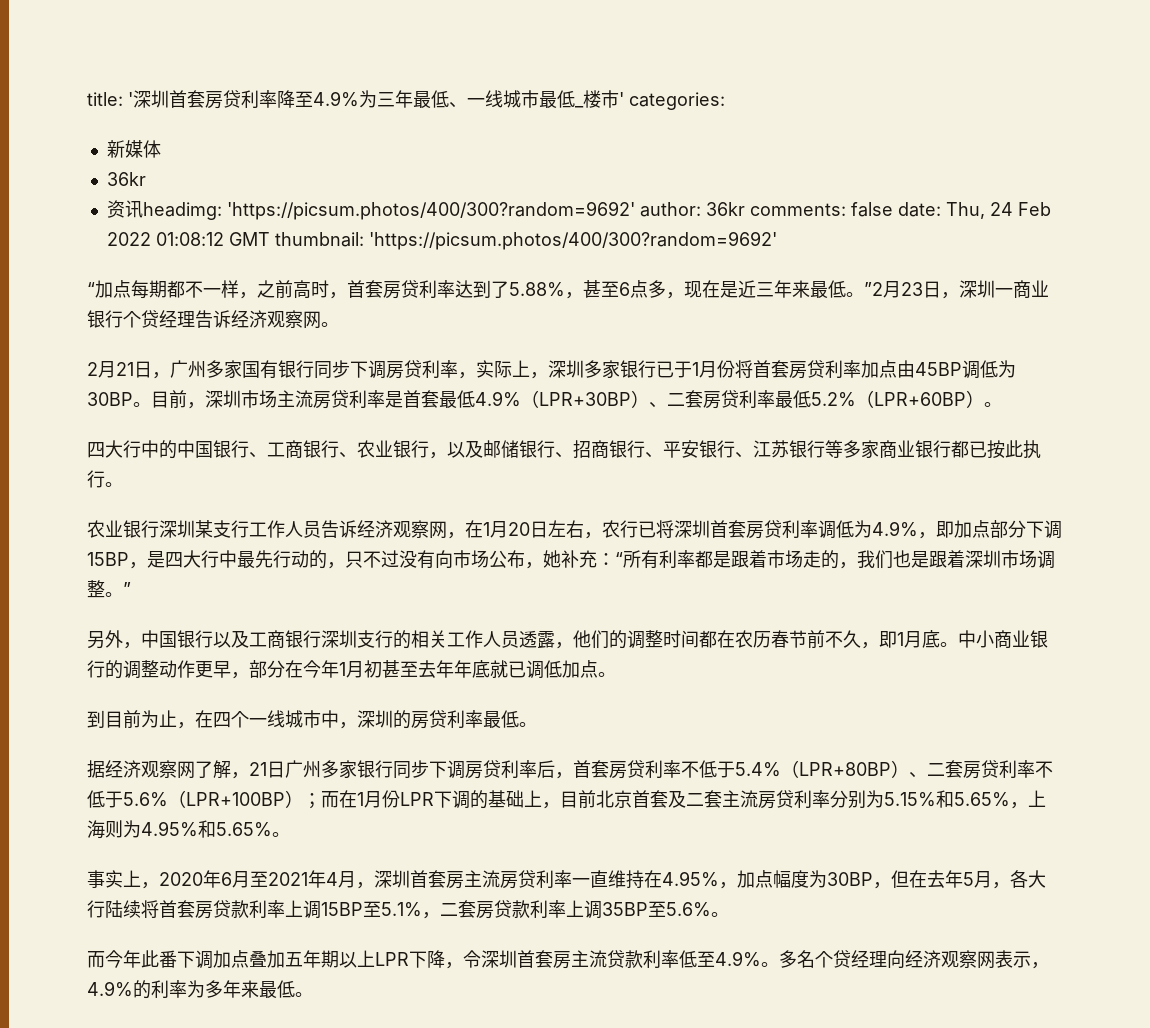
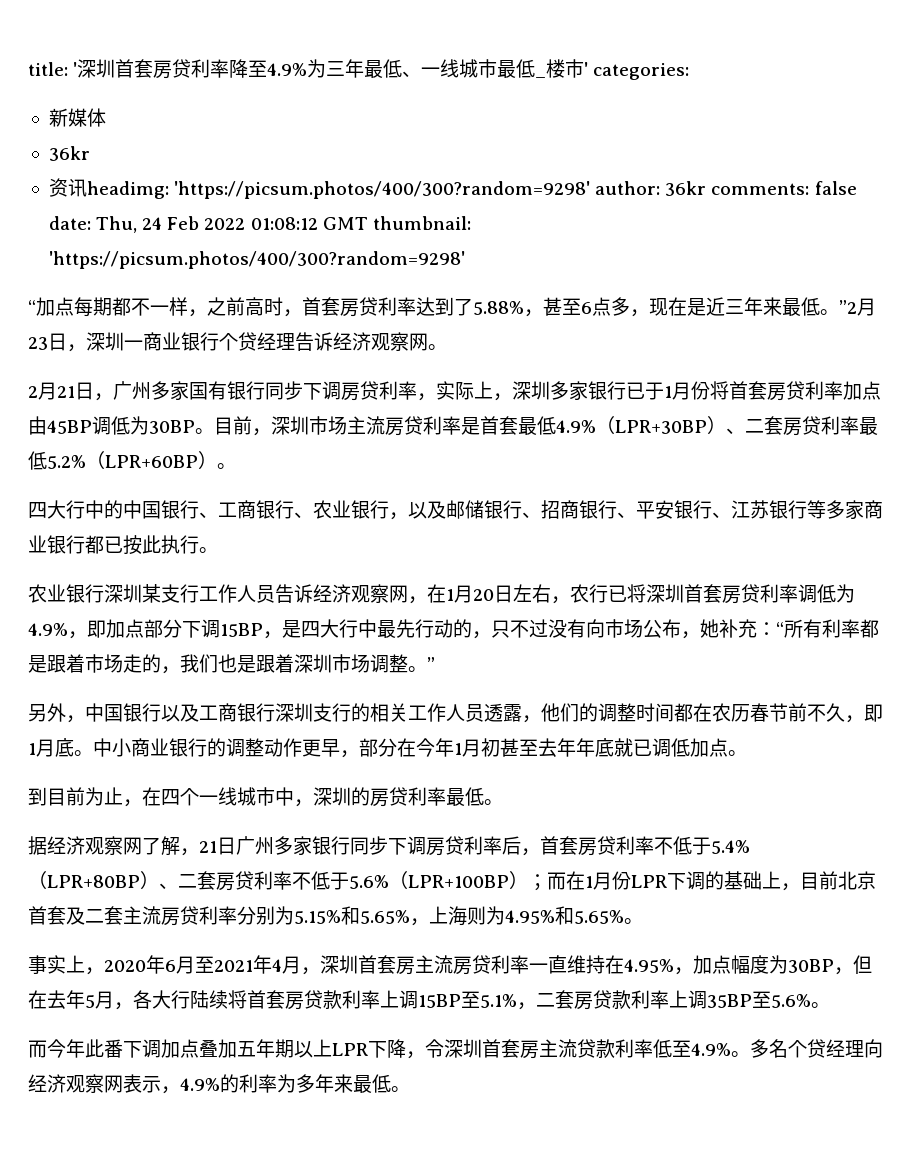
[226,201,635,220] 'https://picsum.photos/400/300?random=9692' -> [174,181,591,199] 'https://picsum.photos/400/300?random=9298'
[368,231,777,250] 'https://picsum.photos/400/300?random=9692' -> [48,251,465,269] 'https://picsum.photos/400/300?random=9298'

